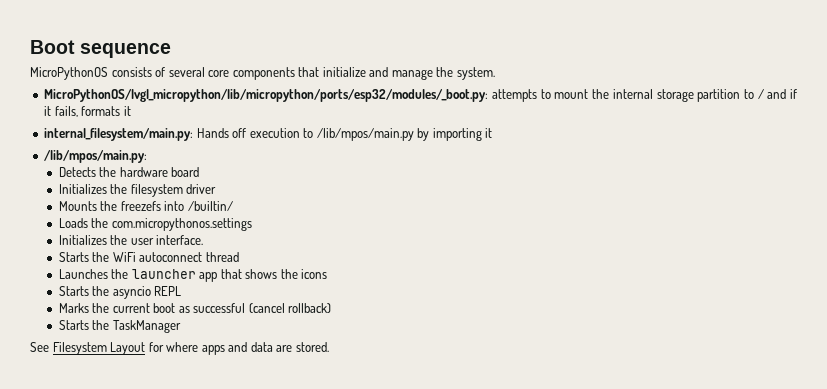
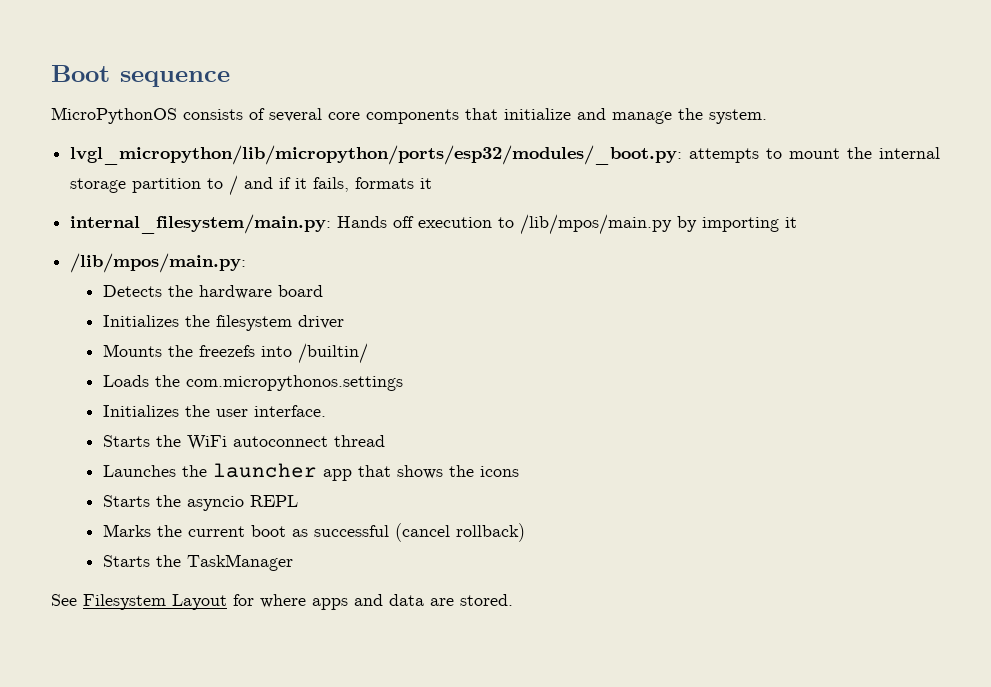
[44,89,489,102] MicroPythonOS/lvgl_micropython/lib/micropython/ports/esp32/modules/_boot.py: -> [70,145,683,165] lvgl_micropython/lib/micropython/ports/esp32/modules/_boot.py:

